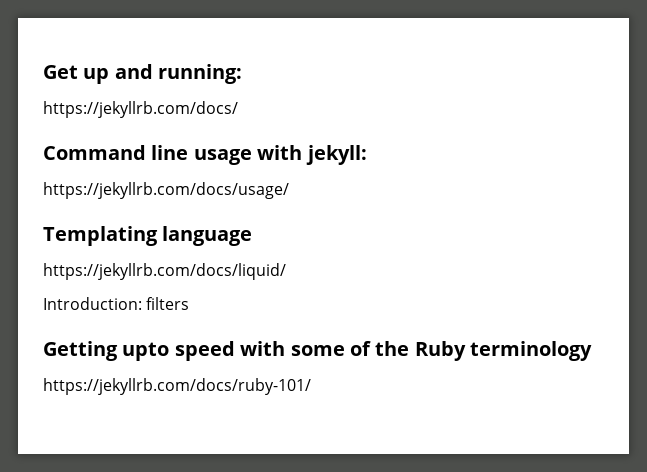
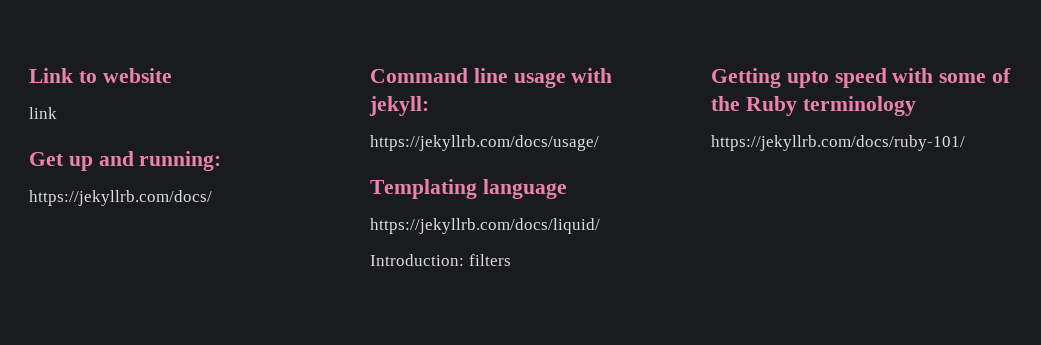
(43, 72) none -> [29,68,172,83] [29,107,57,119] Link to website // link //

